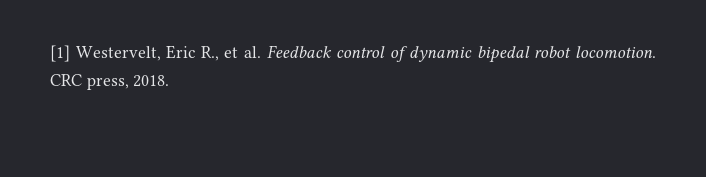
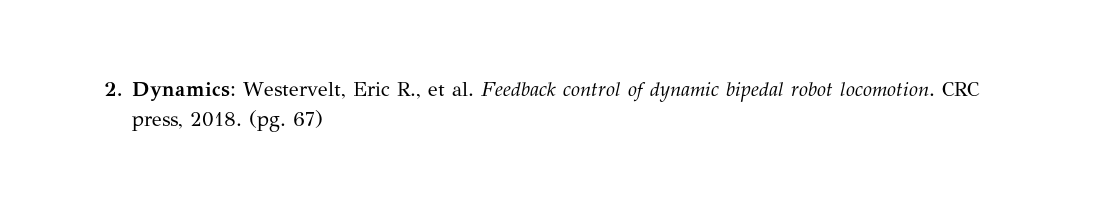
[50,45,70,62] [1] -> [104,82,237,101] 2. Dynamics:
(170, 81) none -> [249,110,324,132] (pg. 67)

